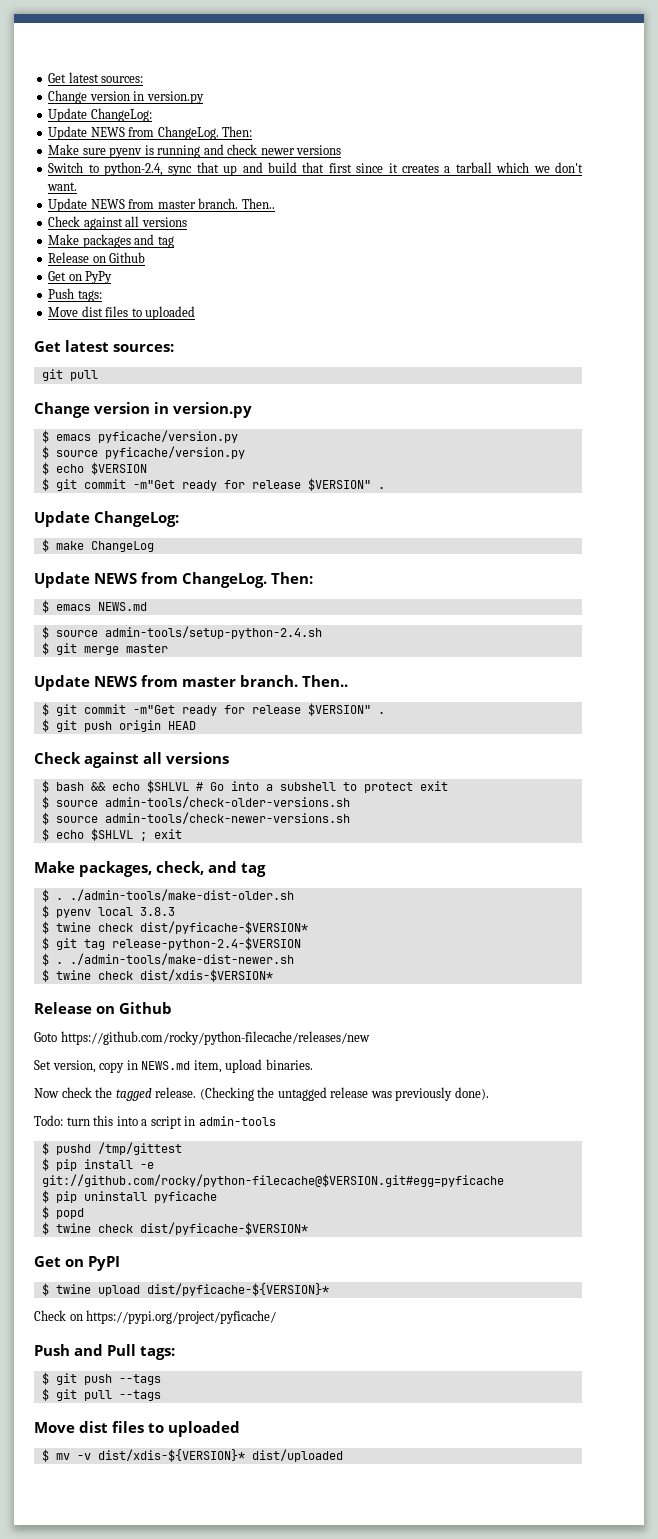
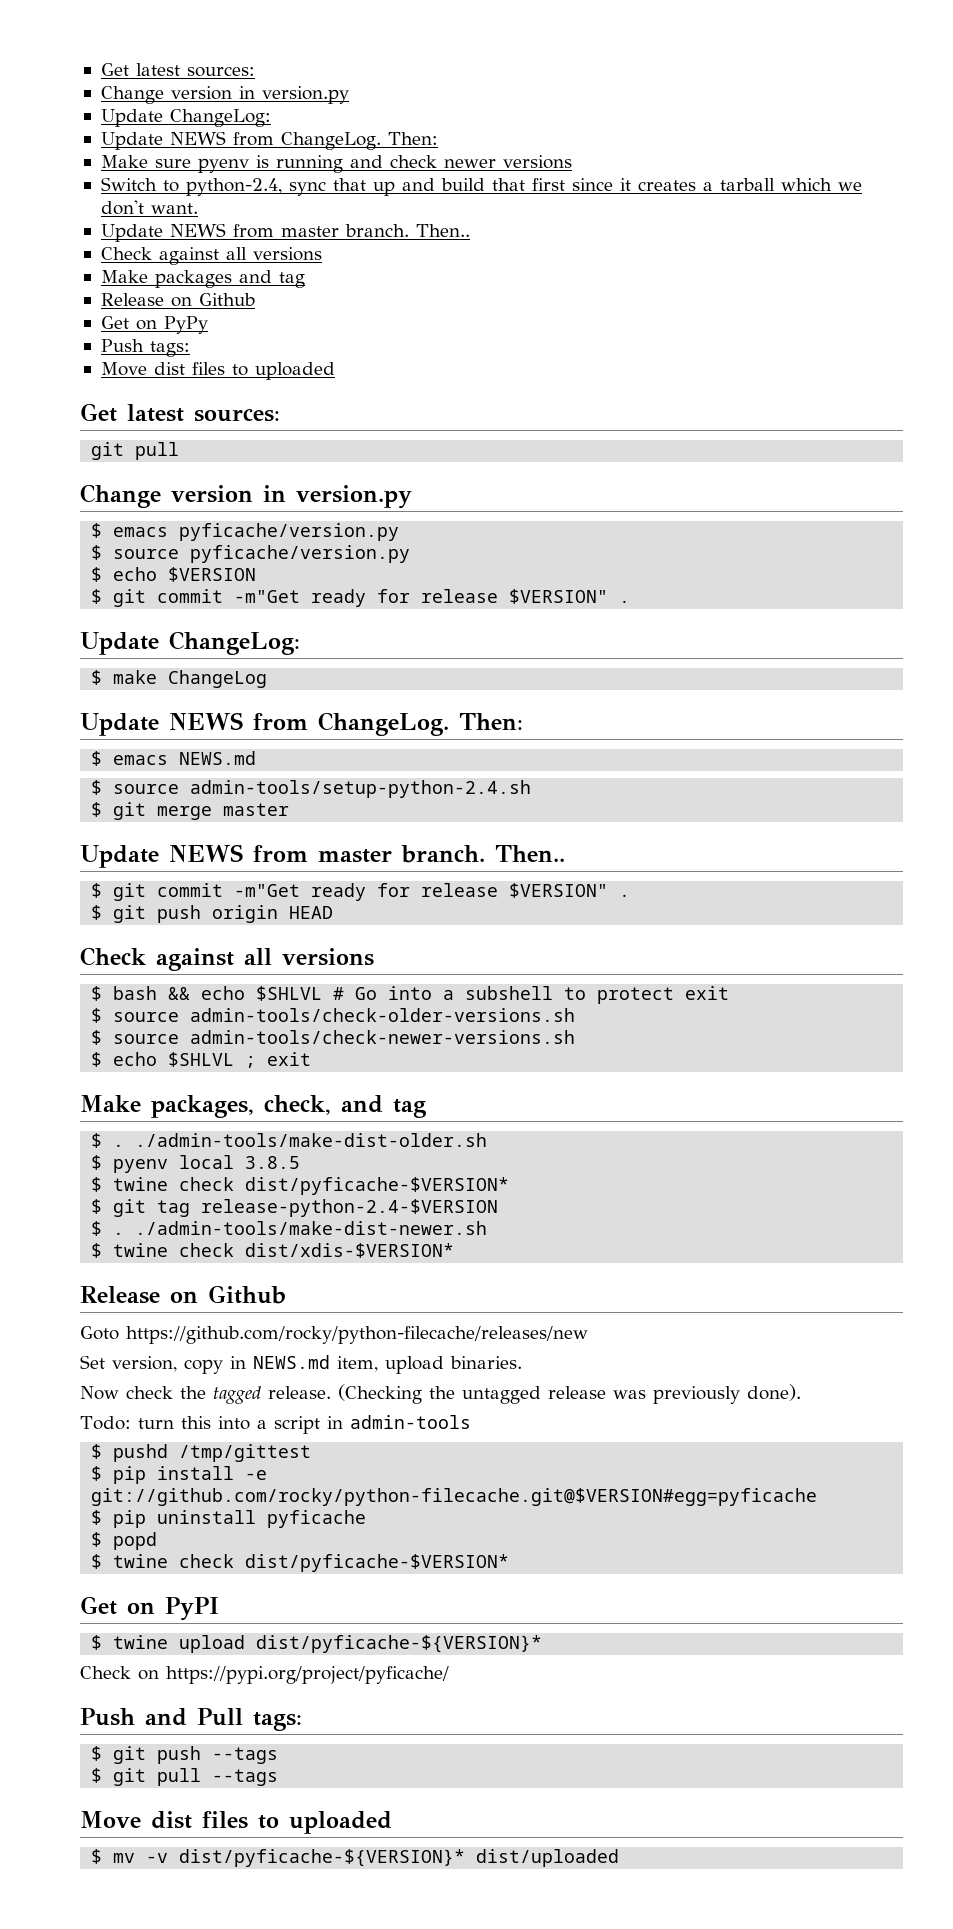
[139,907,175,916] 3.8.3 -> [245,1156,301,1169] 3.8.5
[41,1174,504,1187] git://github.com/rocky/python-filecache@$VERSION.git#egg=pyficache -> [91,1488,818,1506] git://github.com/rocky/python-filecache.git@$VERSION#egg=pyficache
[97,1449,245,1462] dist/xdis-${VERSION}* -> [179,1849,466,1867] dist/pyficache-${VERSION}*

